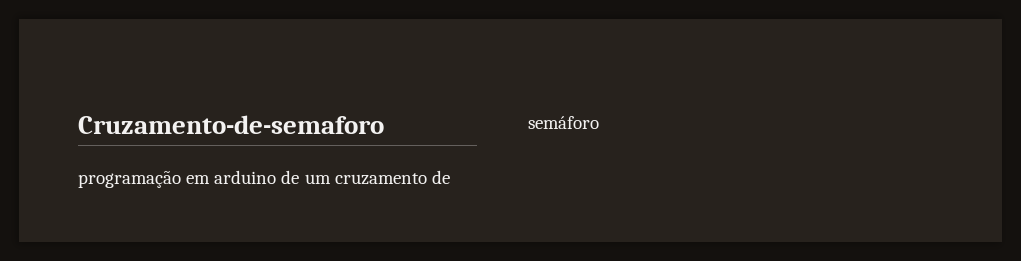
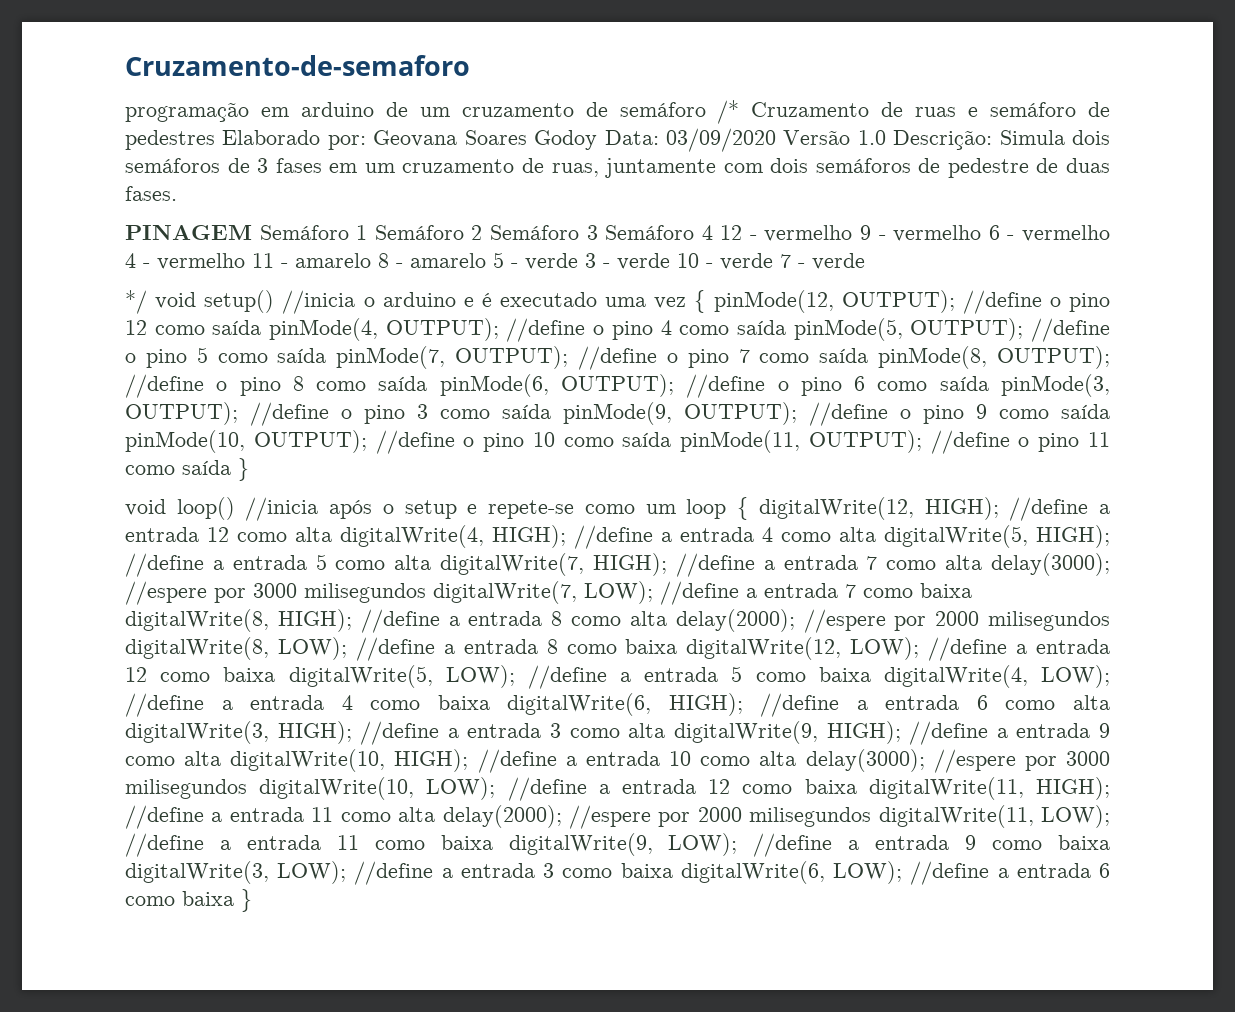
(599, 122) none -> [717,100,1110,124] [125,128,1110,152] [125,158,1110,178] [125,186,177,201] [125,225,1111,242] [125,252,865,270] [125,290,1110,314] [125,318,1111,342] [125,346,1111,370] [125,374,1111,398] [125,402,1110,426] [125,430,1110,454] [125,458,249,481] [125,497,1110,521] [125,525,1110,549] [125,553,1111,577] [125,581,972,605] [125,609,1110,633] [125,637,1110,661] [125,665,1110,689] [125,693,1110,717] [125,721,1111,745] [125,749,1111,773] [125,777,1111,801] [125,805,1110,829] [125,833,1110,857] [125,861,1111,885] [125,889,252,912] /* Cruzamento de ruas e semáforo de pedestres Elaborado por: Geovana Soares Godoy Data: 03/09/2020 Versão 1.0 Descrição: Simula dois semáforos de 3 fases em um cruzamento de ruas, juntamente com dois semáforos de pedestre de duas fases. // PINAGEM Semáforo 1 Semáforo 2 Semáforo 3 Semáforo 4 12 - vermelho 9 - vermelho 6 - vermelho 4 - vermelho 11 - amarelo 8 - amarelo 5 - verde 3 - verde 10 - verde 7 - verde // */ void setup() //inicia o arduino e é executado uma vez { pinMode(12, OUTPUT); //define o pino 12 como saída pinMode(4, OUTPUT); //define o pino 4 como saída pinMode(5, OUTPUT); //define o pino 5 como saída pinMode(7, OUTPUT); //define o pino 7 como saída pinMode(8, OUTPUT); //define o pino 8 como saída pinMode(6, OUTPUT); //define o pino 6 como saída pinMode(3, OUTPUT); //define o pino 3 como saída pinMode(9, OUTPUT); //define o pino 9 como saída pinMode(10, OUTPUT); //define o pino 10 como saída pinMode(11, OUTPUT); //define o pino 11 como saída } // void loop() //inicia após o setup e repete-se como um loop { digitalWrite(12, HIGH); //define a entrada 12 como alta digitalWrite(4, HIGH); //define a entrada 4 como alta digitalWrite(5, HIGH); //define a entrada 5 como alta digitalWrite(7, HIGH); //define a entrada 7 como alta delay(3000); //espere por 3000 milisegundos digitalWrite(7, LOW); //define a entrada 7 como baixa digitalWrite(8, HIGH); //define a entrada 8 como alta delay(2000); //espere por 2000 milisegundos digitalWrite(8, LOW); //define a entrada 8 como baixa digitalWrite(12, LOW); //define a entrada 12 como baixa digitalWrite(5, LOW); //define a entrada 5 como baixa digitalWrite(4, LOW); //define a entrada 4 como baixa digitalWrite(6, HIGH); //define a entrada 6 como alta digitalWrite(3, HIGH); //define a entrada 3 como alta digitalWrite(9, HIGH); //define a entrada 9 como alta digitalWrite(10, HIGH); //define a entrada 10 como alta delay(3000); //espere por 3000 milisegundos digitalWrite(10, LOW); //define a entrada 12 como baixa digitalWrite(11, HIGH); //define a entrada 11 como alta delay(2000); //espere por 2000 milisegundos digitalWrite(11, LOW); //define a entrada 11 como baixa digitalWrite(9, LOW); //define a entrada 9 como baixa digitalWrite(3, LOW); //define a entrada 3 como baixa digitalWrite(6, LOW); //define a entrada 6 como baixa }

